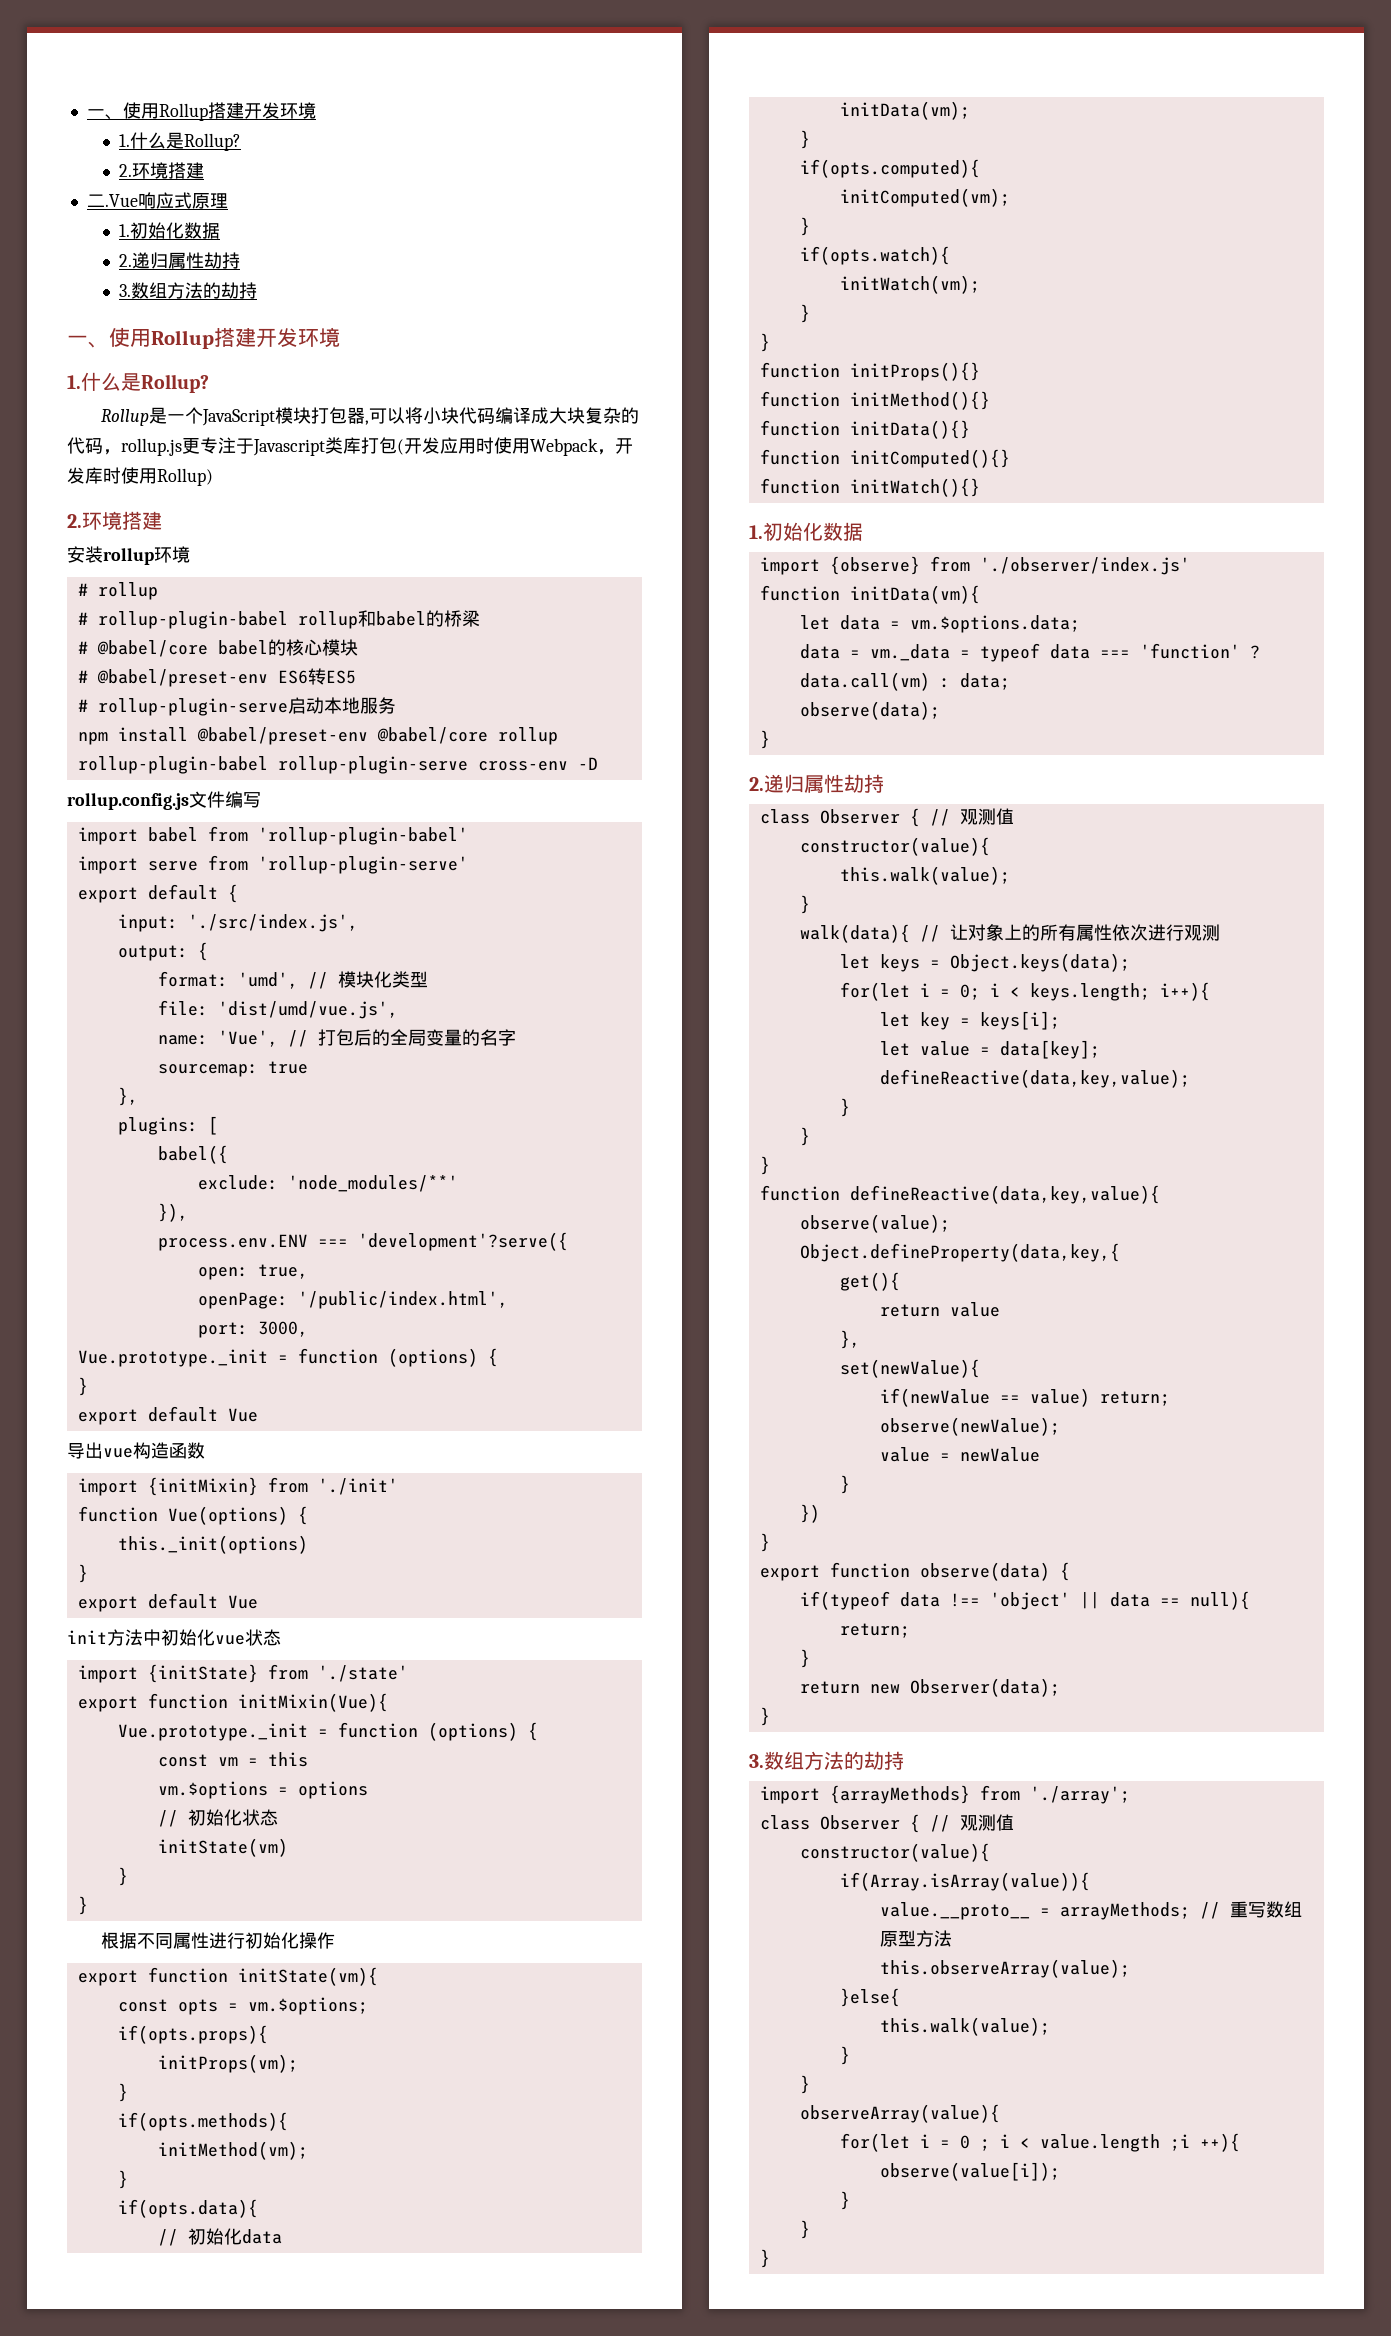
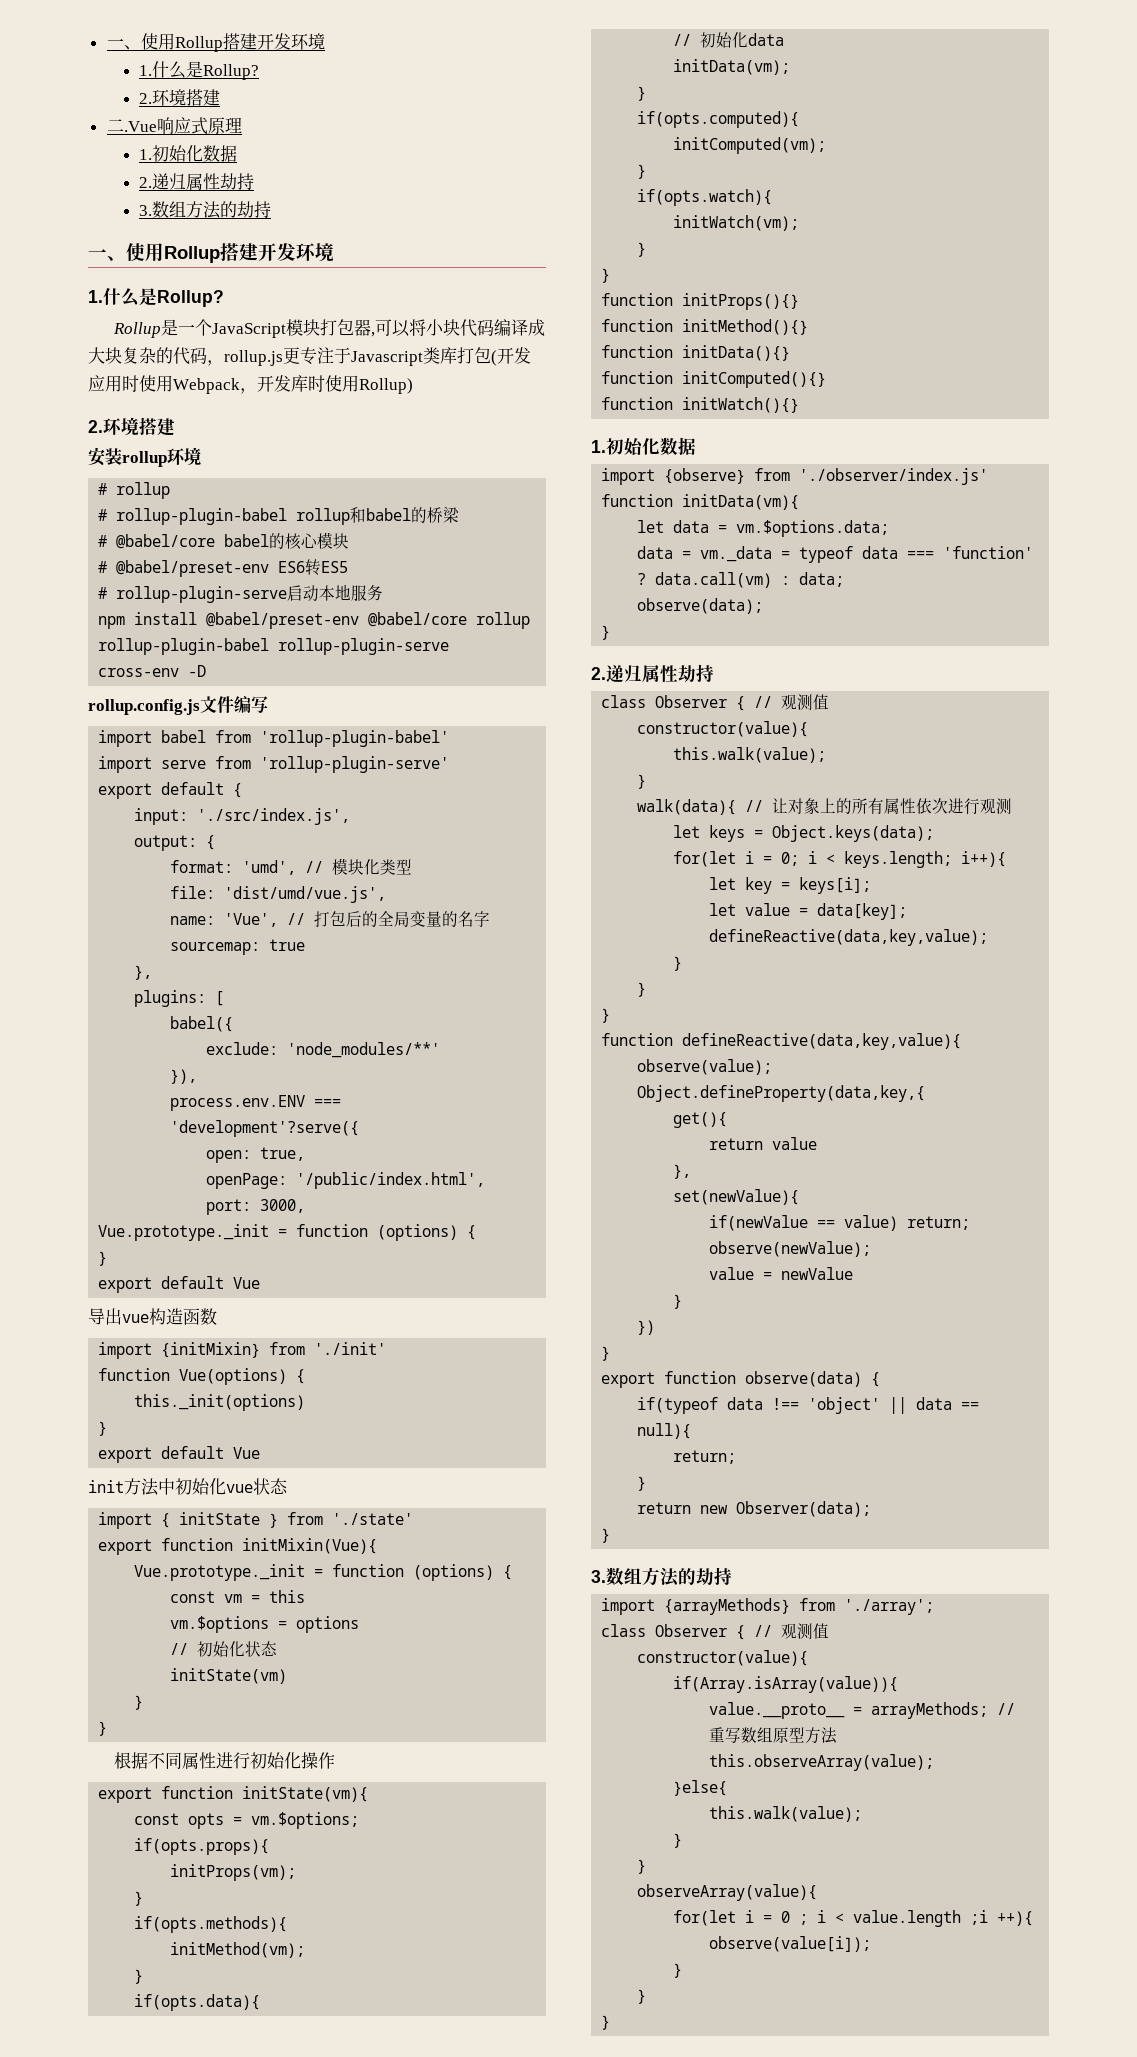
[147,1664,258,1683] {initState} -> [161,1512,279,1528] { initState }

